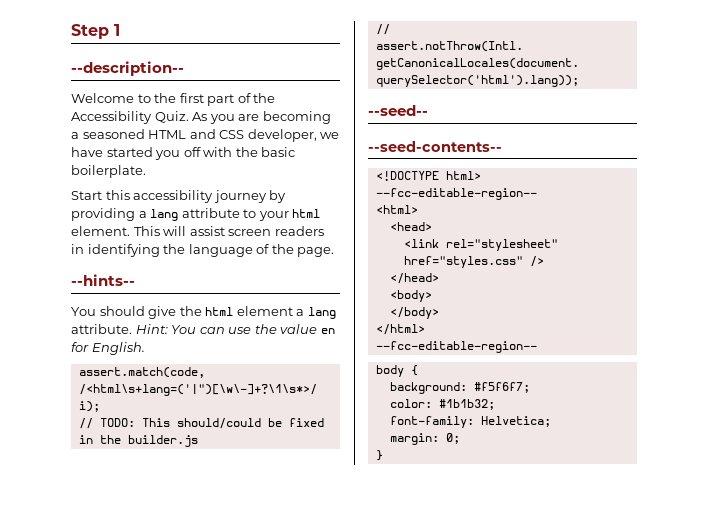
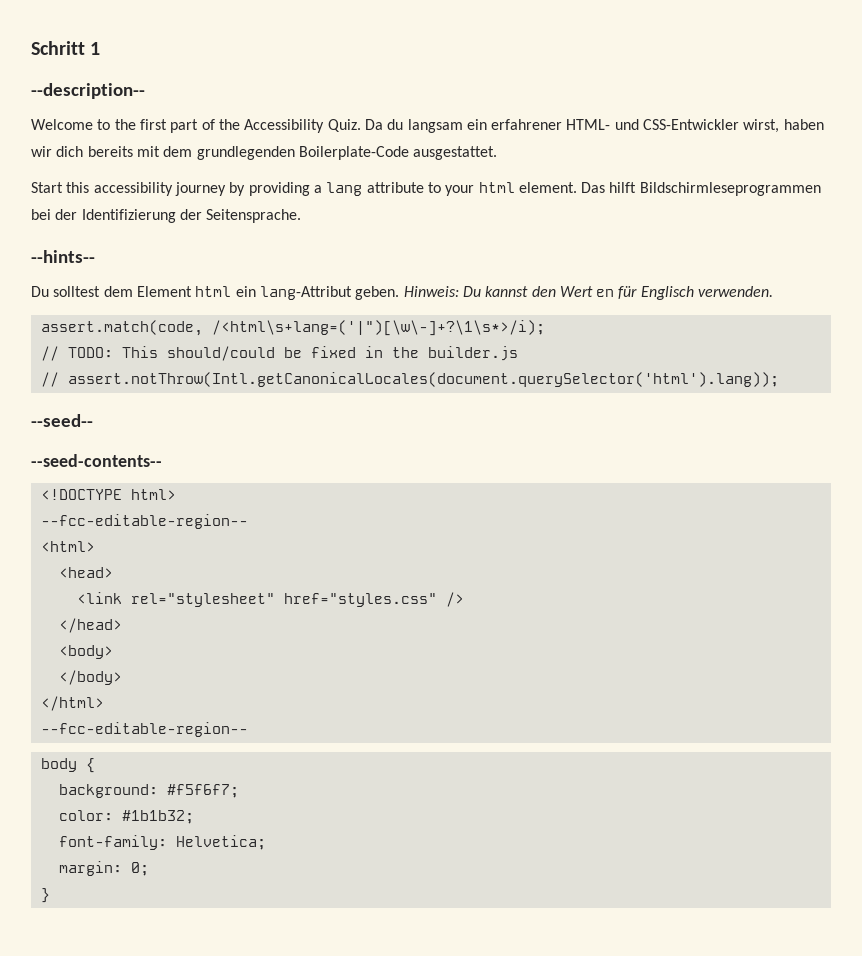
[71,24,109,39] Step -> [31,41,85,55] Schritt
[192,111,331,124] [71,129,340,142] [71,147,296,160] [71,165,146,178] As you are becoming a seasoned HTML and CSS developer, we have started you off with the basic boilerplate. -> [364,119,824,133] [31,146,498,160] Da du langsam ein erfahrener HTML- und CSS-Entwickler wirst, haben wir dich bereits mit dem grundlegenden Boilerplate-Code ausgestattet.
[133,226,324,236] [71,244,335,257] [71,274,135,286] [71,306,336,319] [71,324,335,334] [71,342,145,355] This will assist screen readers in identifying the language of the page. // --hints-- // You should give the html element a lang attribute. Hint: You can use the value en for English. -> [581,182,821,196] [31,209,302,223] [31,250,95,263] [31,286,774,300] Das hilft Bildschirmleseprogrammen bei der Identifizierung der Seitensprache. // --hints-- // Du solltest dem Element html ein lang-Attribut geben. Hinweis: Du kannst den Wert en für Englisch verwenden.

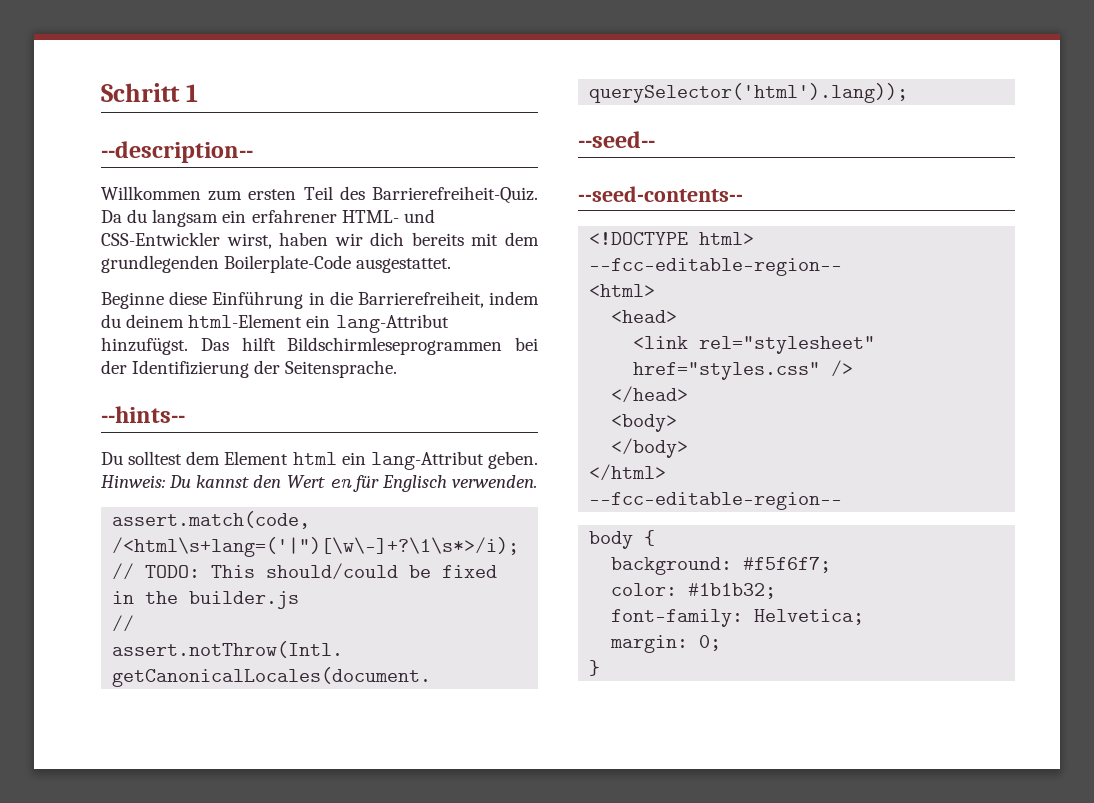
[31,119,361,133] Welcome to the first part of the Accessibility Quiz. -> [101,186,538,204] Willkommen zum ersten Teil des Barrierefreiheit-Quiz.
[31,182,577,196] Start this accessibility journey by providing a lang attribute to your html element. -> [101,291,539,309] [101,314,449,333] [101,337,188,355] Beginne diese Einführung in die Barrierefreiheit, indem du deinem html-Element ein lang-Attribut hinzufügst.

